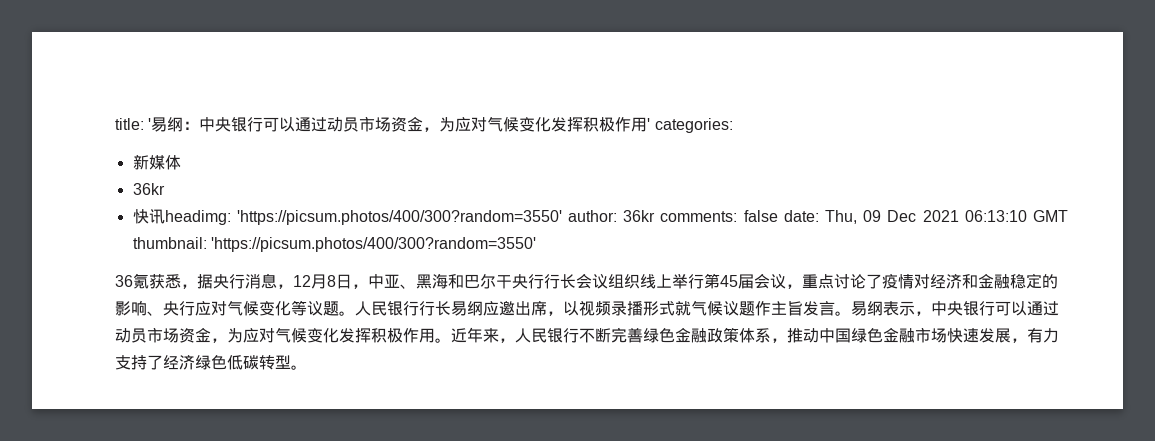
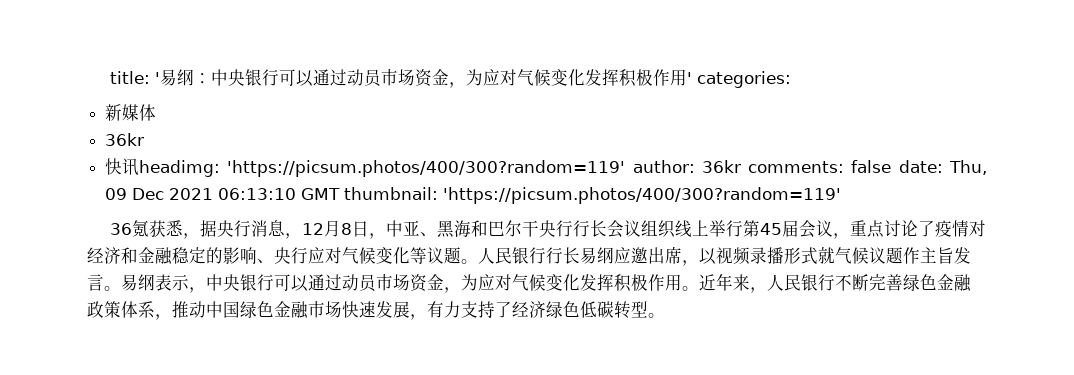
[236,210,562,225] 'https://picsum.photos/400/300?random=3550' -> [227,160,626,177] 'https://picsum.photos/400/300?random=119'
[210,237,536,252] 'https://picsum.photos/400/300?random=3550' -> [443,187,842,204] 'https://picsum.photos/400/300?random=119'

